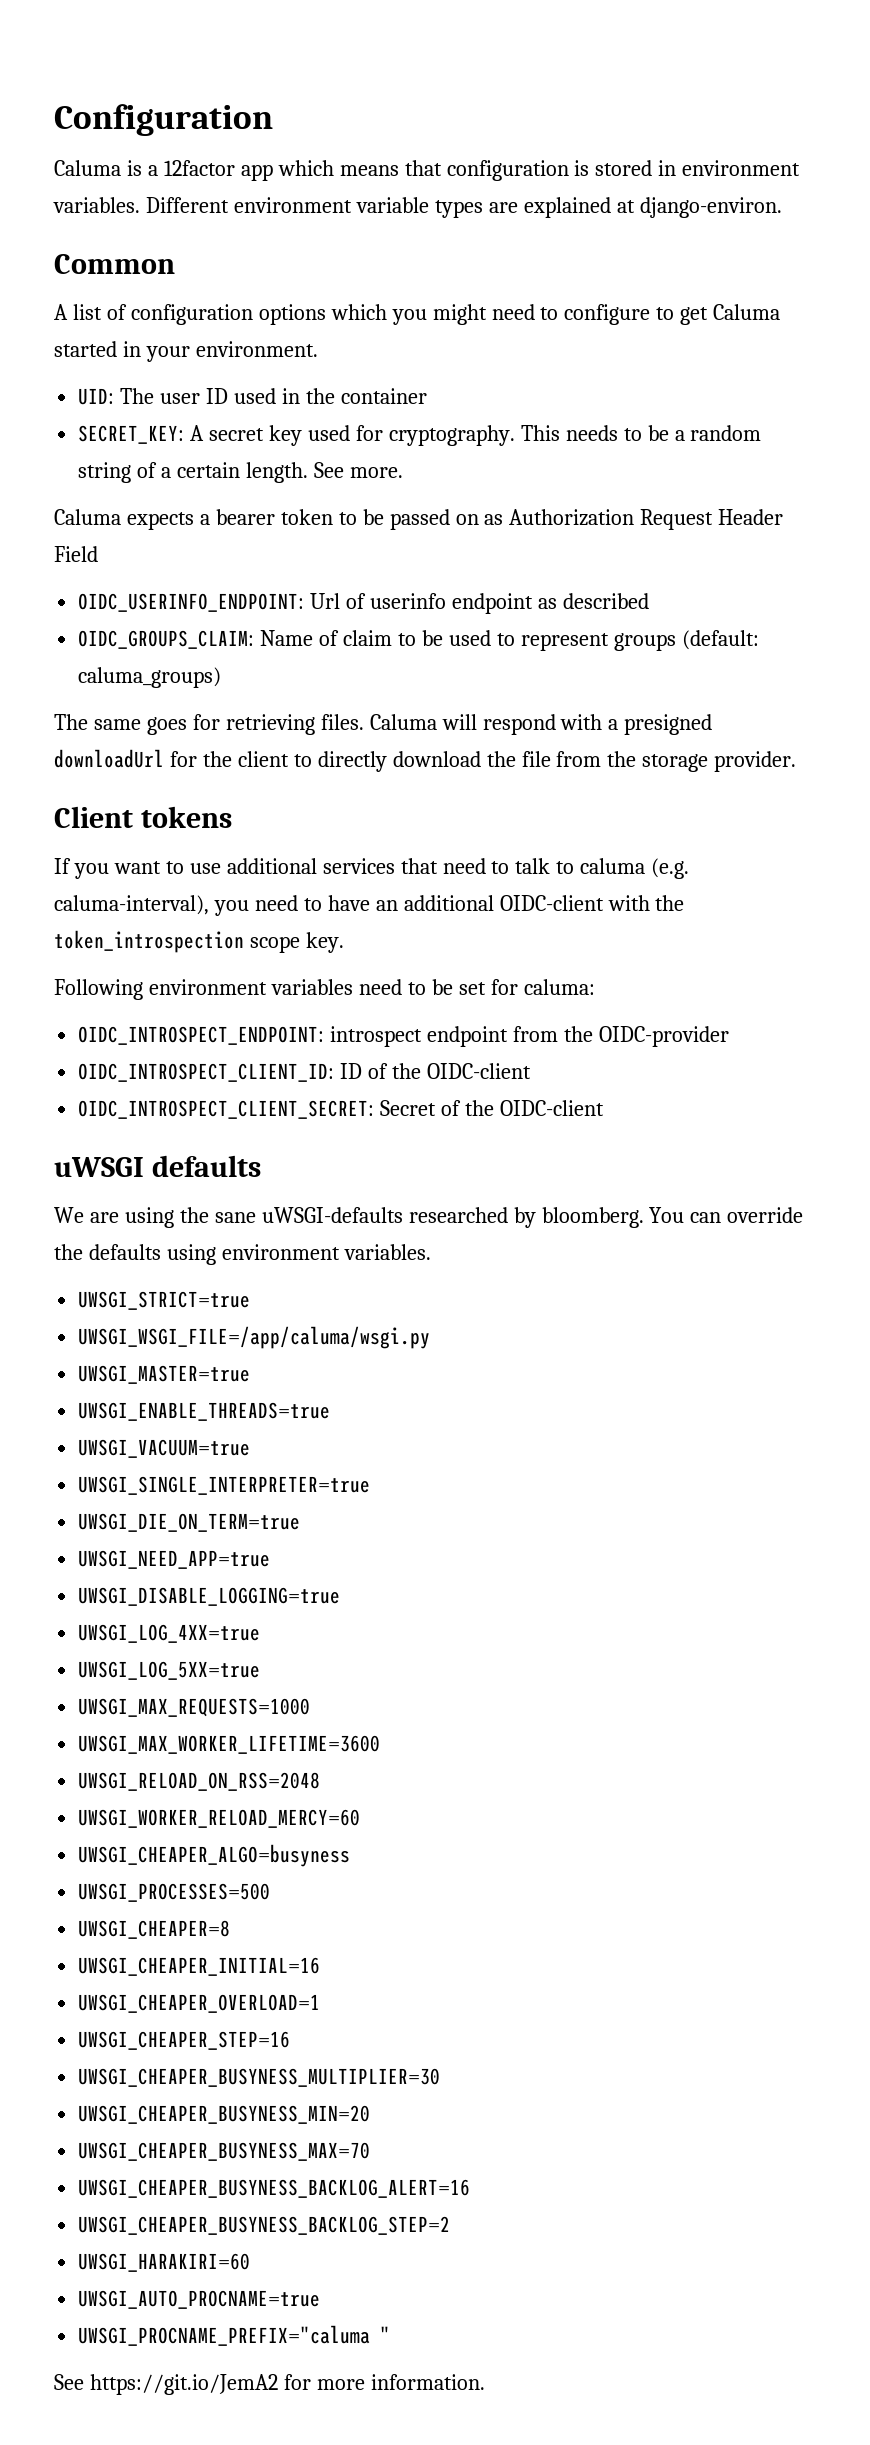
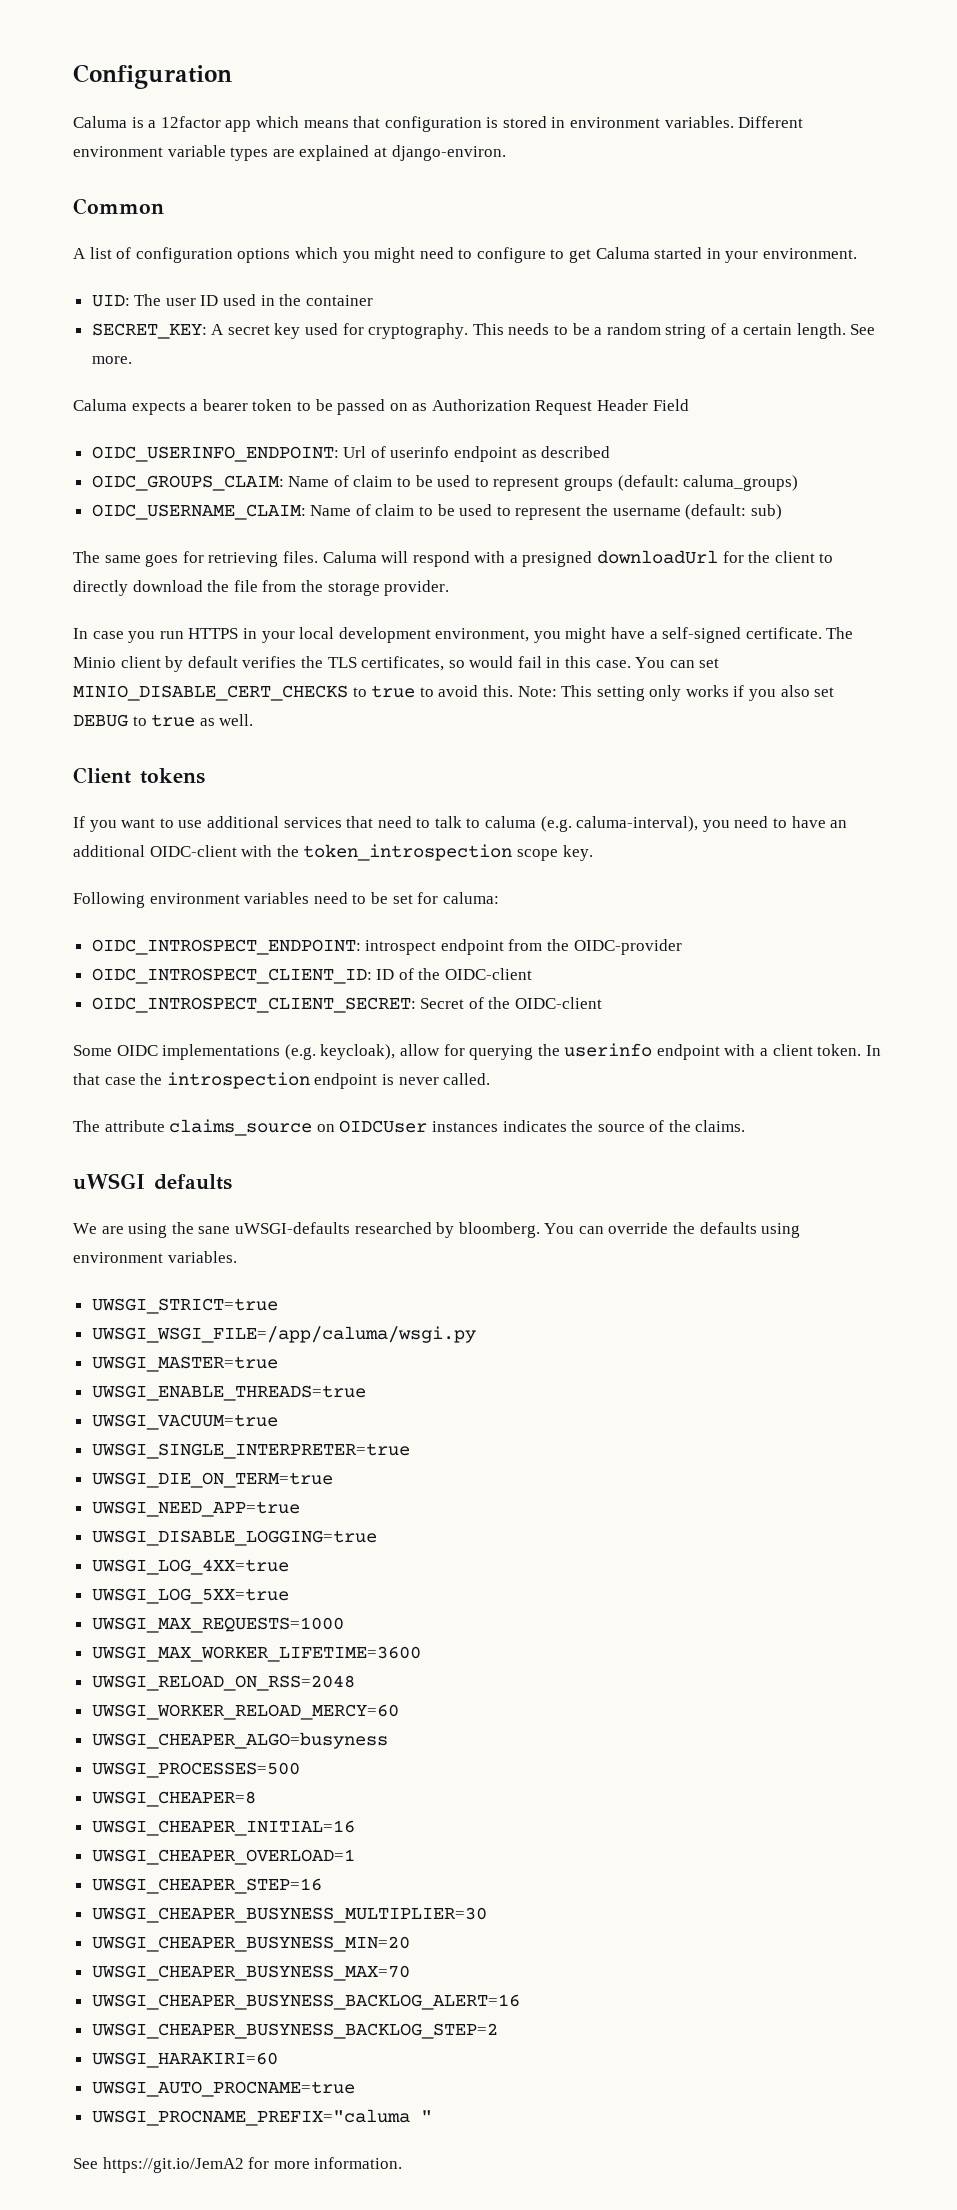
(222, 677) none -> [91,504,782,520] // OIDC_USERNAME_CLAIM: Name of claim to be used to represent the username (default: sub)
(797, 761) none -> [73,627,854,643] [73,656,720,672] [73,685,835,701] [73,714,254,727] // In case you run HTTPS in your local development environment, you might have a self-signed certificate. The Minio client by default verifies the TLS certificates, so would fail in this case. You can set MINIO_DISABLE_CERT_CHECKS to true to avoid this. Note: This setting only works if you also set DEBUG to true as well.
(604, 1108) none -> [73,1043,881,1060] [73,1072,491,1089] [73,1119,746,1136] // Some OIDC implementations (e.g. keycloak), allow for querying the userinfo endpoint with a client token. In that case the introspection endpoint is never called. // The attribute claims_source on OIDCUser instances indicates the source of the claims.

